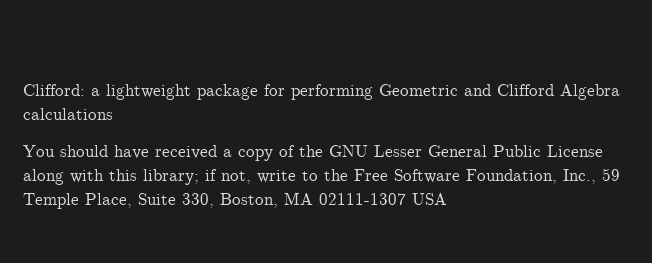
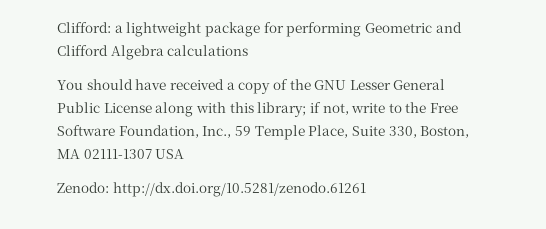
(447, 199) none -> [57,182,366,197] // Zenodo: http://dx.doi.org/10.5281/zenodo.61261

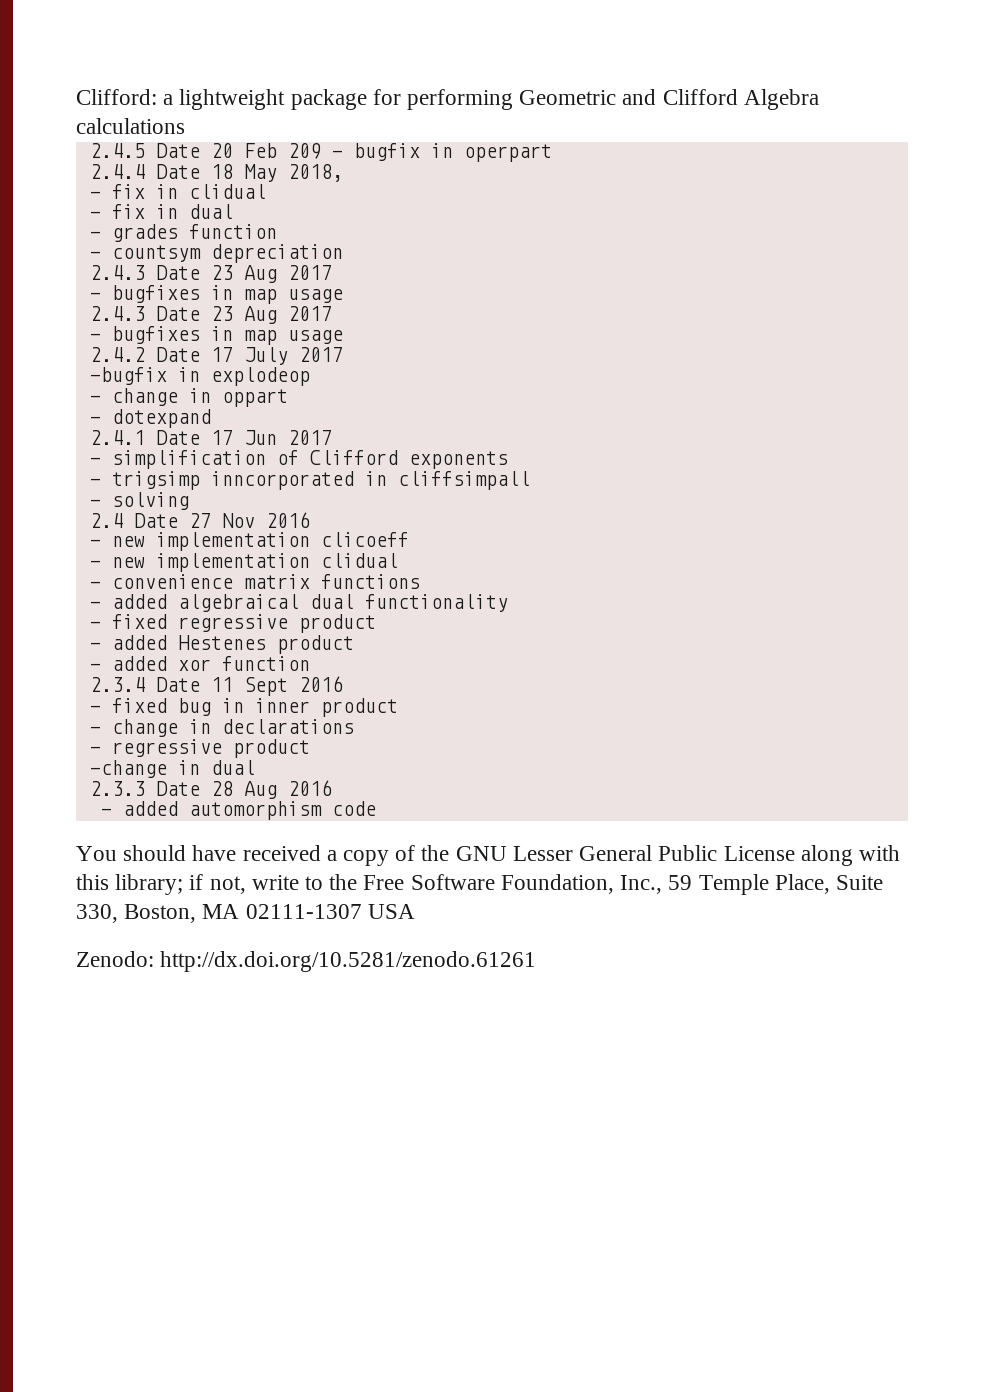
(249, 50) none -> [89,143,552,162] [89,164,343,182] [89,184,266,199] [89,204,233,219] [89,224,277,242] [89,244,343,263] [89,265,332,283] [89,285,343,304] [89,306,332,324] [89,326,343,345] [89,347,343,365] [89,367,310,386] [89,388,288,407] [89,409,211,428] [89,430,332,445] [89,450,508,469] [89,471,530,490] [89,492,189,510] [89,512,310,528] [89,532,409,551] [89,553,398,572] [89,574,420,589] [89,594,508,612] [89,614,376,633] [89,635,354,654] [89,656,310,671] [89,676,343,696] [89,698,398,717] [89,719,354,737] [89,739,310,758] [89,760,255,778] [89,780,332,799] [100,801,376,820] // 2.4.5 Date 20 Feb 209 - bugfix in operpart // 2.4.4 Date 18 May 2018, // - fix in clidual // - fix in dual // - grades function // - countsym depreciation // 2.4.3 Date 23 Aug 2017 // - bugfixes in map usage // 2.4.3 Date 23 Aug 2017 // - bugfixes in map usage // 2.4.2 Date 17 July 2017 // -bugfix in explodeop // - change in oppart // - dotexpand // 2.4.1 Date 17 Jun 2017 // - simplification of Clifford exponents // - trigsimp inncorporated in cliffsimpall // - solving // 2.4 Date 27 Nov 2016 // - new implementation clicoeff // - new implementation clidual // - convenience matrix functions // - added algebraical dual functionality // - fixed regressive product // - added Hestenes product // - added xor function // 2.3.4 Date 11 Sept 2016 // - fixed bug in inner product // - change in declarations // - regressive product // -change in dual // 2.3.3 Date 28 Aug 2016 // - added automorphism code

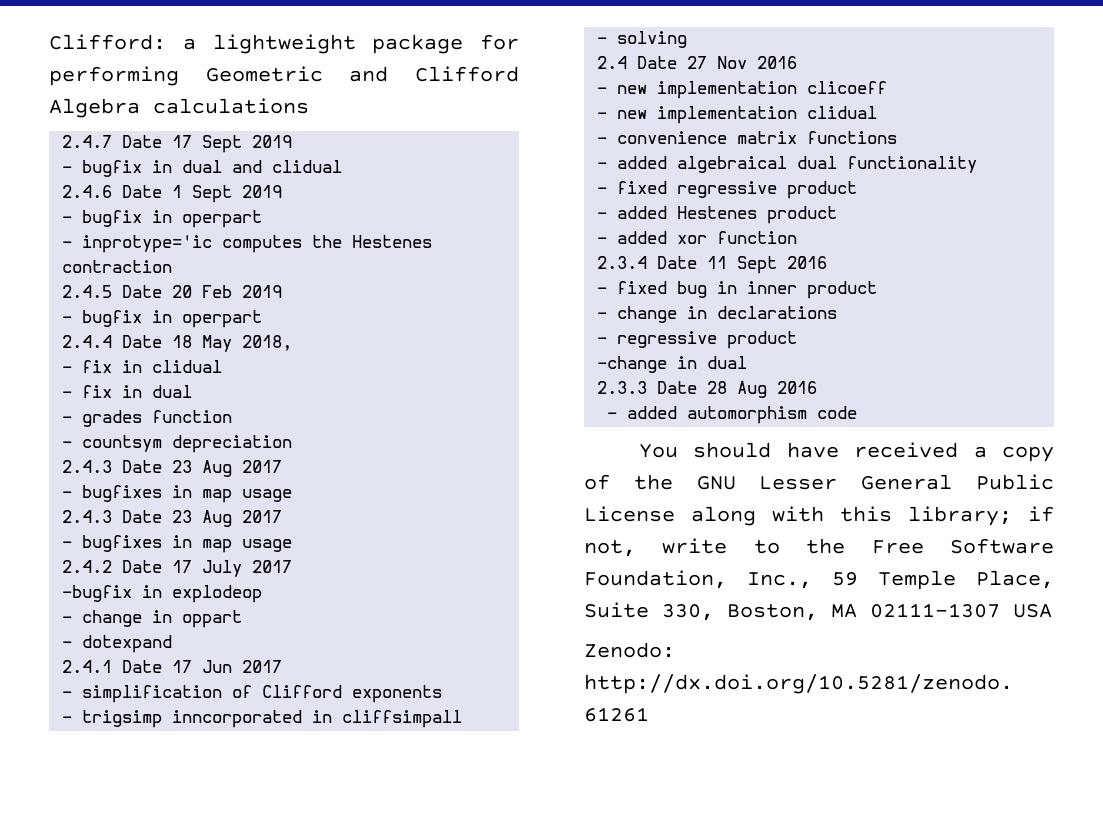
(185, 126) none -> [62,135,293,153] [62,160,343,177] [62,185,283,203] [62,210,263,228] [62,235,433,253] [62,260,173,273] // 2.4.7 Date 17 Sept 2019 // - bugfix in dual and clidual // 2.4.6 Date 1 Sept 2019 // - bugfix in operpart // - inprotype='ic computes the Hestenes contraction
[287,143,321,159] 209 -> [242,285,283,298] 2019 //

